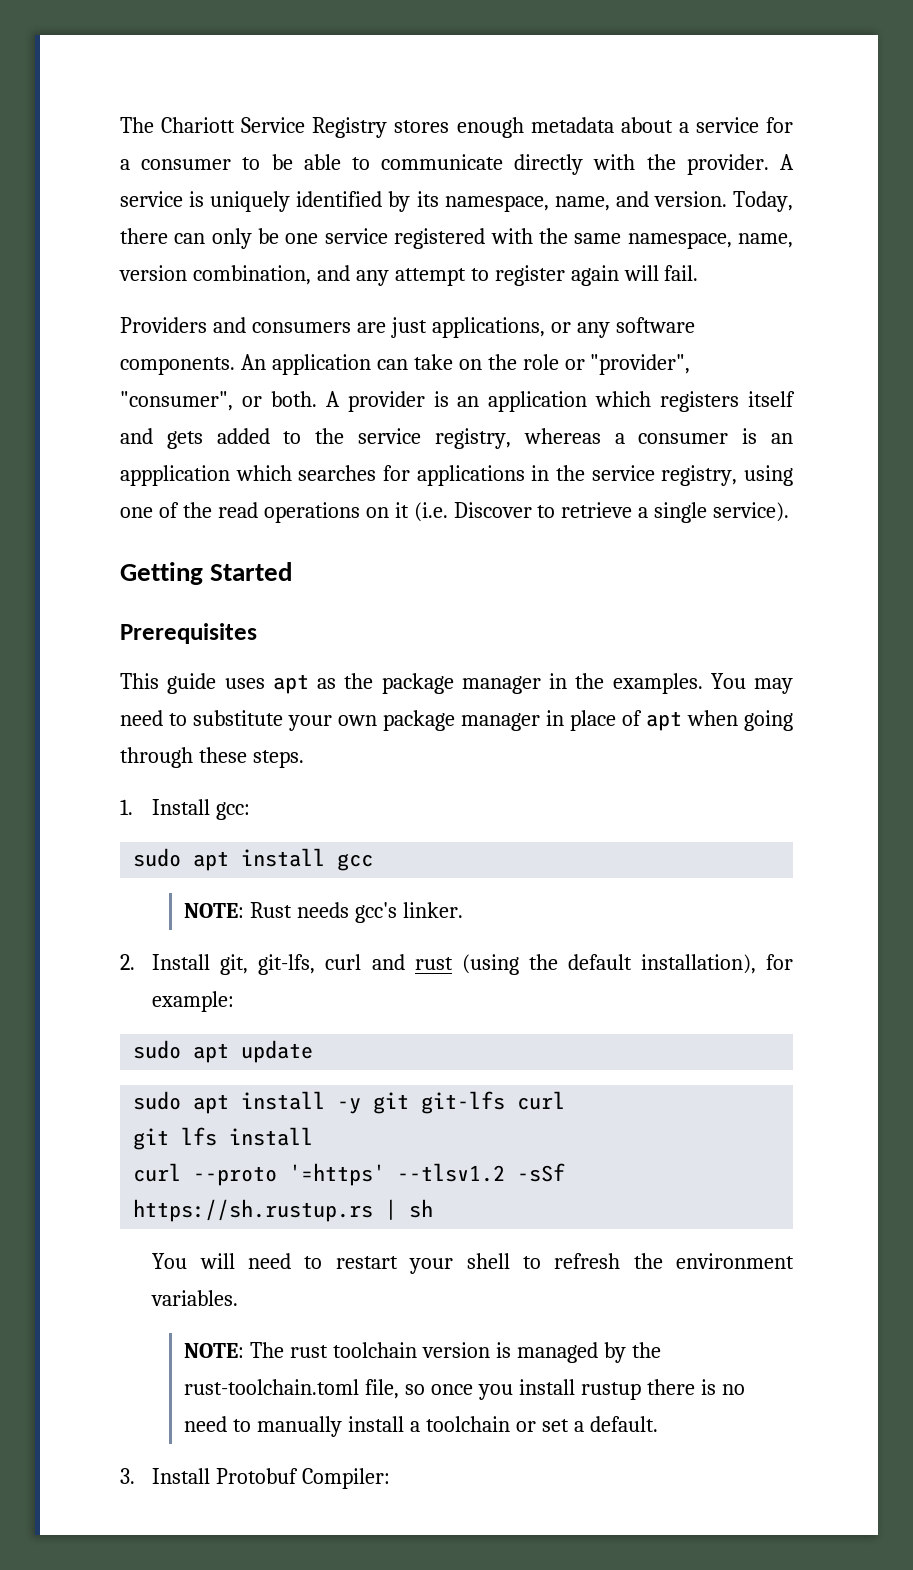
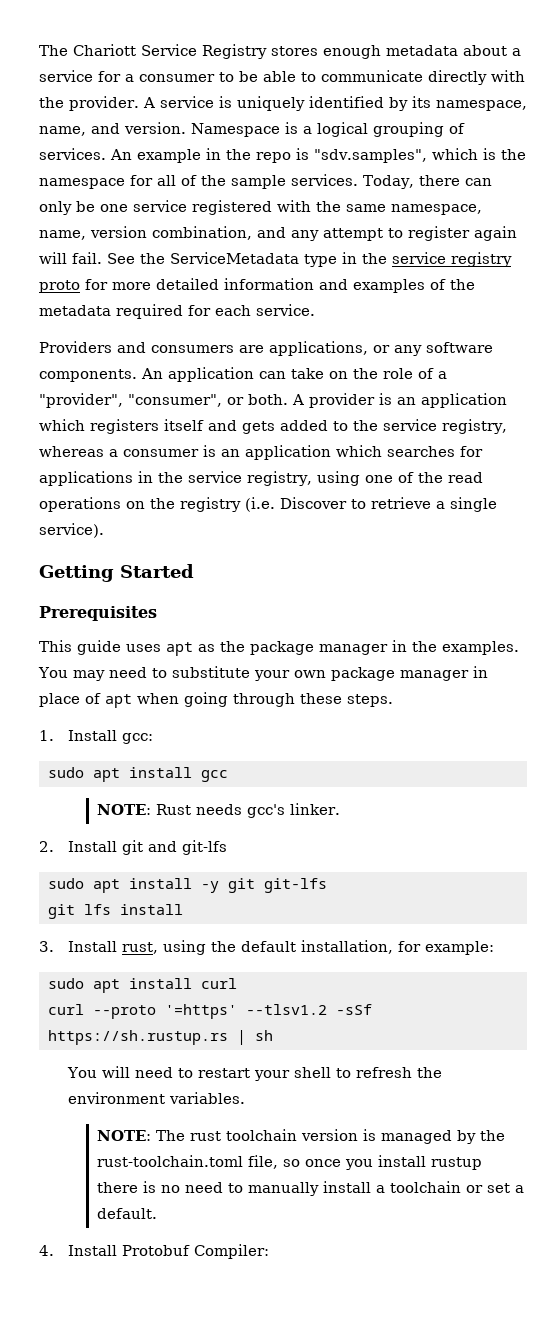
(727, 199) none -> [191,122,465,137] [39,148,526,163] [39,174,358,189] Namespace is a logical grouping of services. An example in the repo is "sdv.samples", which is the namespace for all of the sample services.
(699, 273) none -> [107,252,512,267] [39,278,475,293] [39,304,315,319] See the ServiceMetadata type in the service registry proto for more detailed information and examples of the metadata required for each service.
[390,317,427,338] just -> (264, 349) none
[564,359,585,370] or -> [418,368,447,379] of a
[120,465,230,486] appplication -> [245,445,331,460] application
[394,502,409,518] it -> [150,497,241,512] the registry
[220,954,793,975] [152,991,235,1012] [133,1040,314,1063] git, git-lfs, curl and rust (using the default installation), for example: // sudo apt update -> [121,840,227,855] git and git-lfs
[517,1091,566,1110] curl -> (327, 885) none
(314, 1136) none -> [39,940,494,955] [48,978,237,993] // 3. Install rust, using the default installation, for example: // sudo apt install curl
[120,1468,135,1484] 3. -> [39,1245,54,1256] 4.

